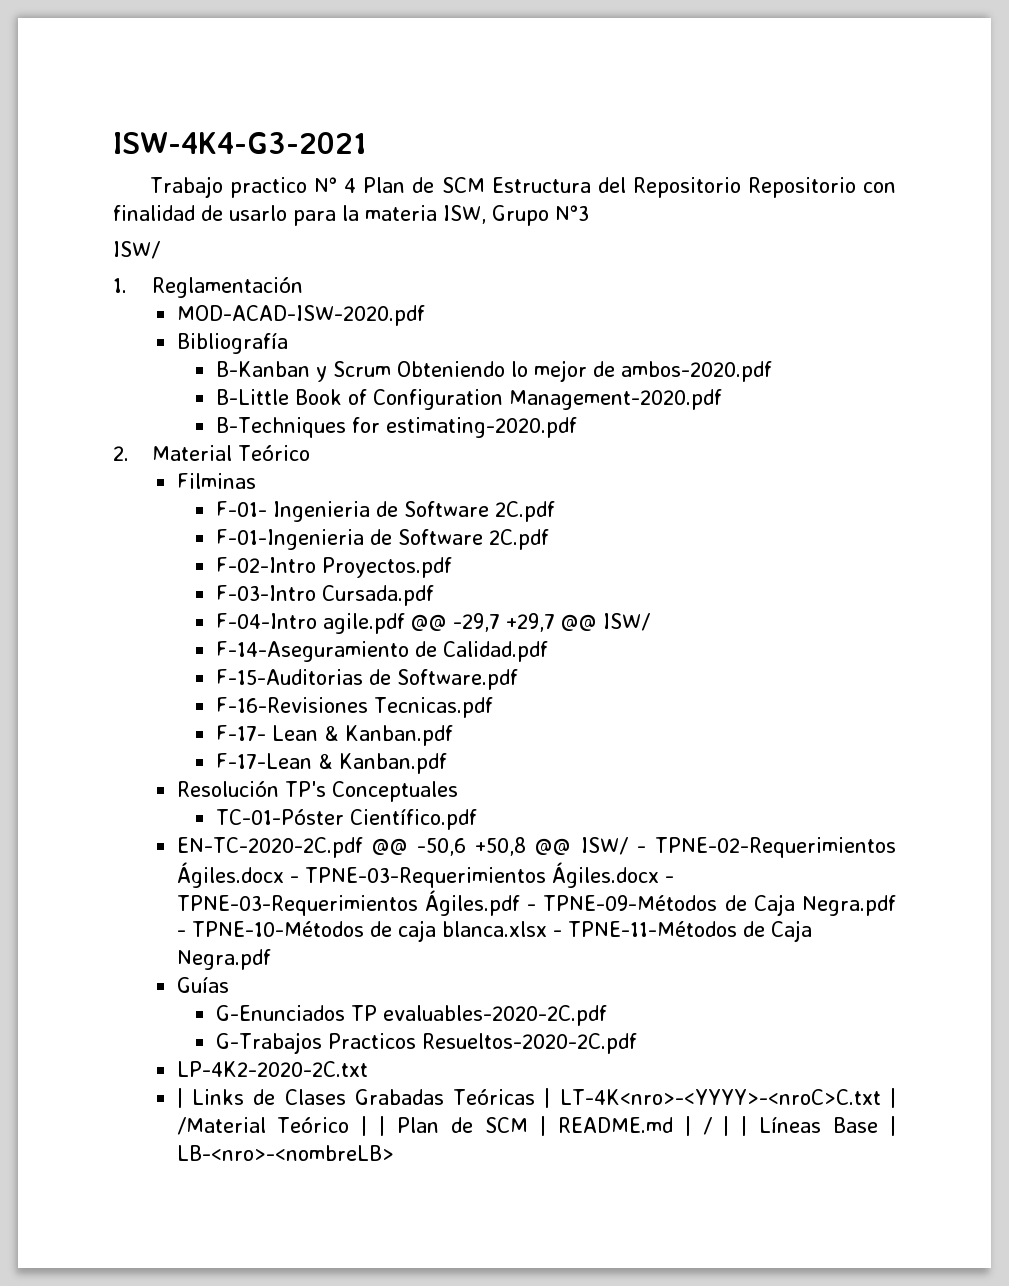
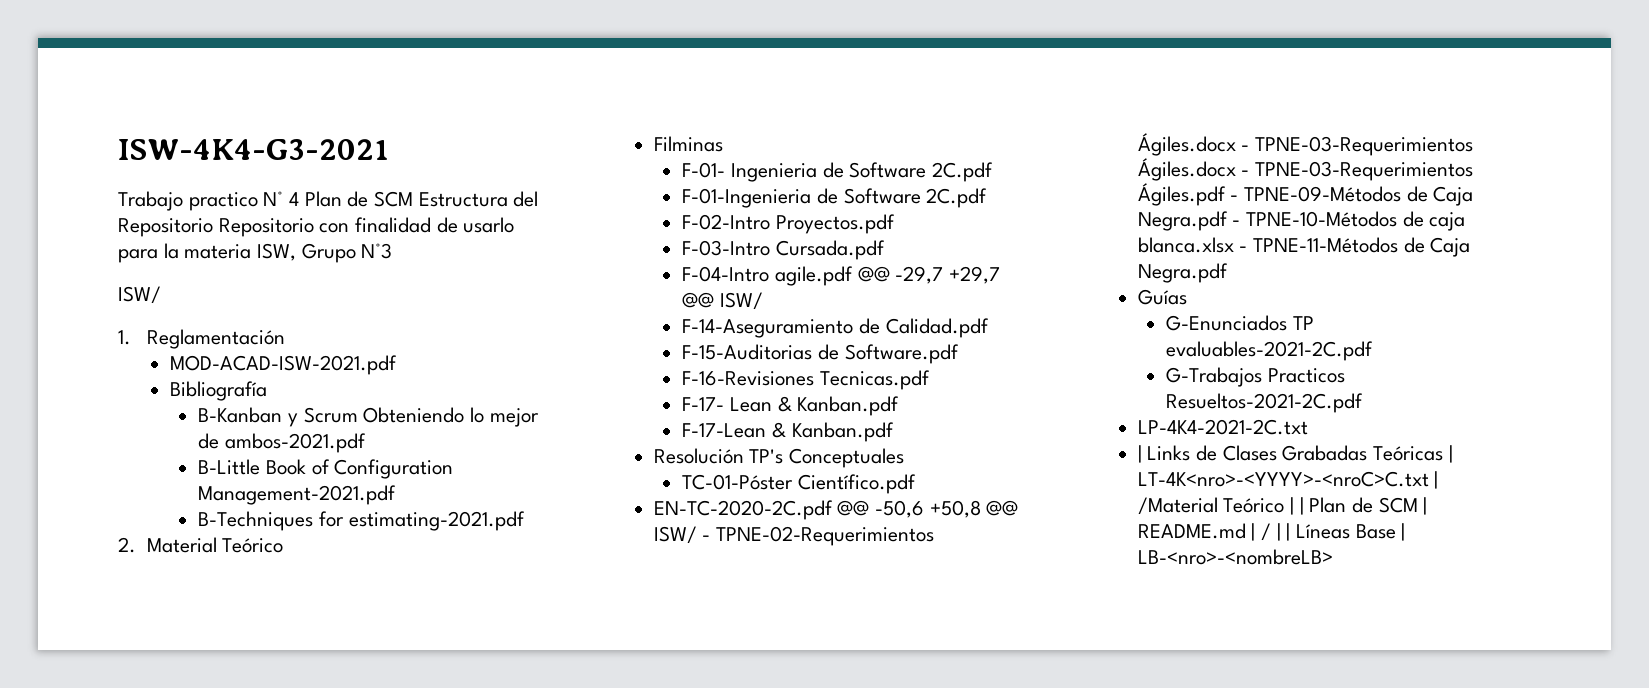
[176,305,425,326] MOD-ACAD-ISW-2020.pdf -> [169,355,397,375] MOD-ACAD-ISW-2021.pdf
[620,361,772,382] ambos-2020.pdf -> [225,433,367,453] ambos-2021.pdf
[508,389,722,410] Management-2020.pdf -> [198,485,397,505] Management-2021.pdf
[385,417,577,438] estimating-2020.pdf -> [348,511,525,531] estimating-2021.pdf
[382,1005,607,1026] evaluables-2020-2C.pdf -> [1166,341,1374,361] evaluables-2021-2C.pdf
[421,1033,637,1054] [176,1061,368,1077] Resueltos-2020-2C.pdf // LP-4K2-2020-2C.txt -> [1166,393,1364,413] [1137,419,1308,435] Resueltos-2021-2C.pdf // LP-4K4-2021-2C.txt

